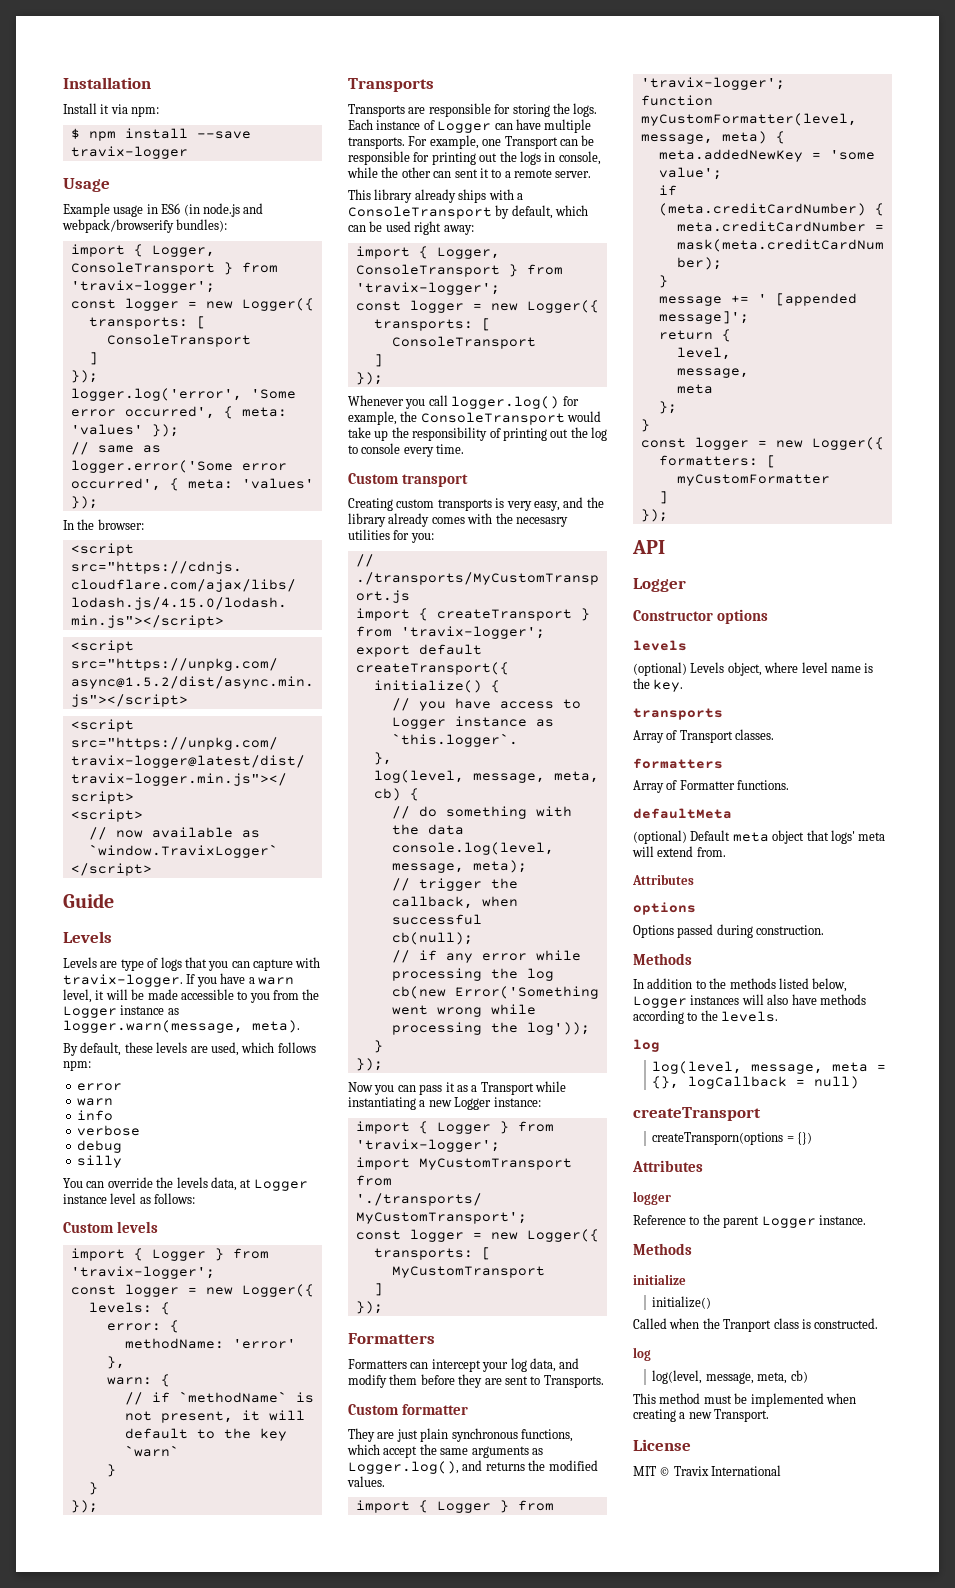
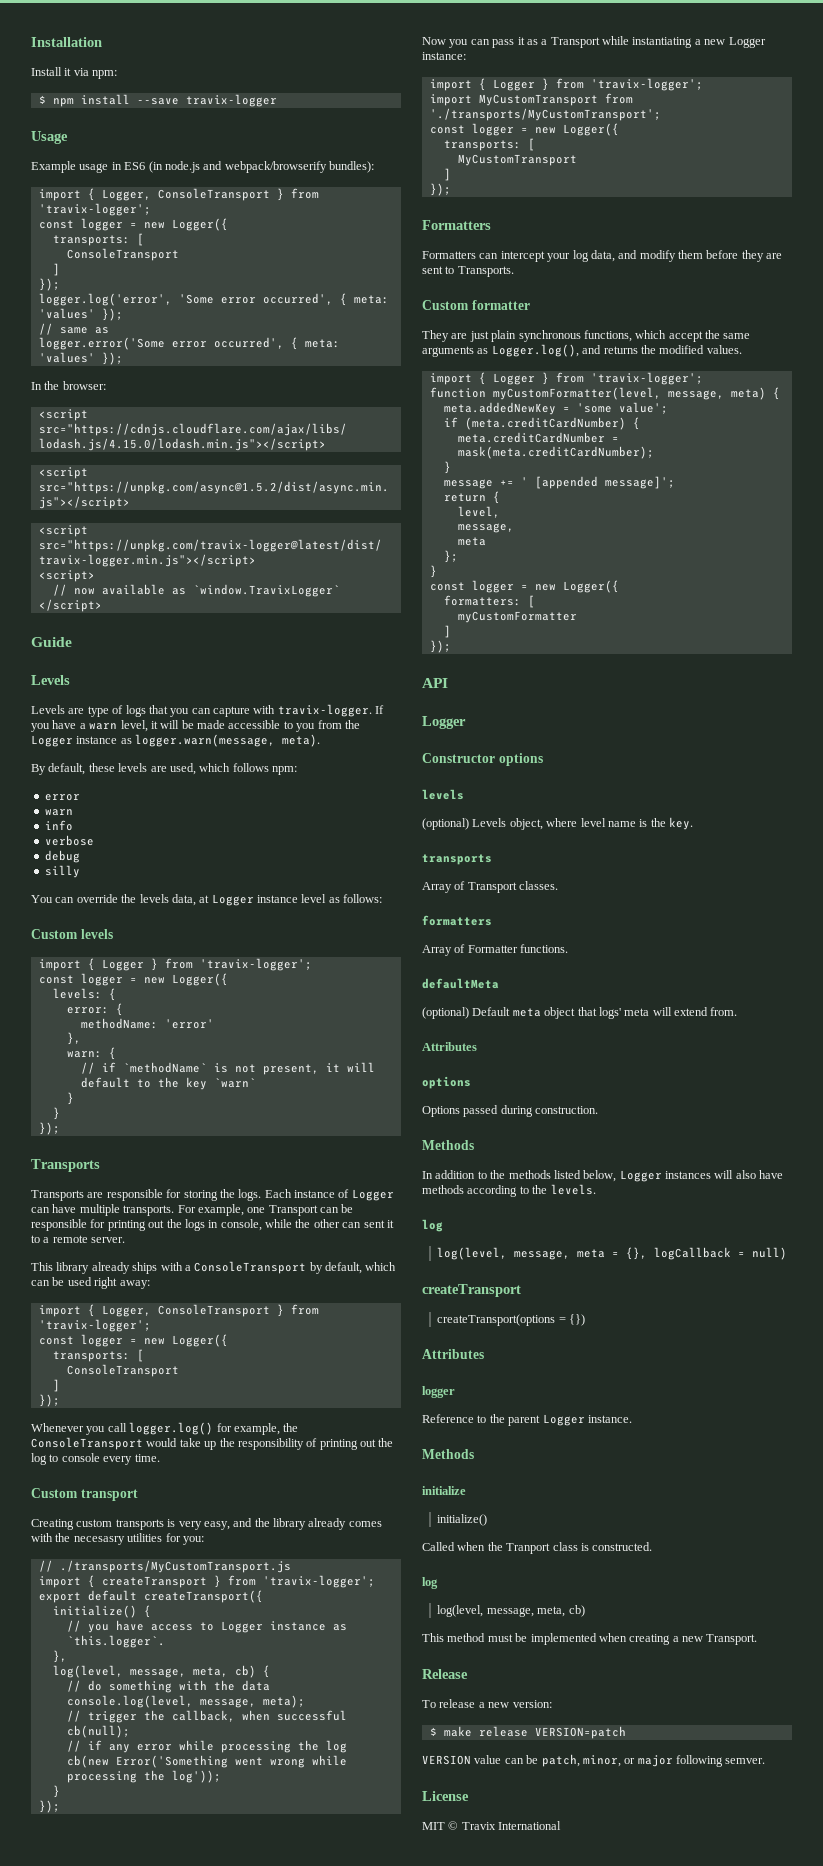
[652,1132,784,1145] createTransporn(options -> [437,1314,556,1326] createTransport(options
(770, 1415) none -> [422,1669,468,1679] [422,1699,552,1708] [429,1726,626,1739] [422,1754,766,1767] // Release // To release a new version: // $ make release VERSION=patch // VERSION value can be patch, minor, or major following semver.

